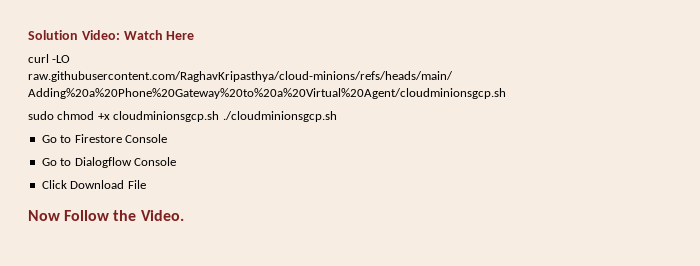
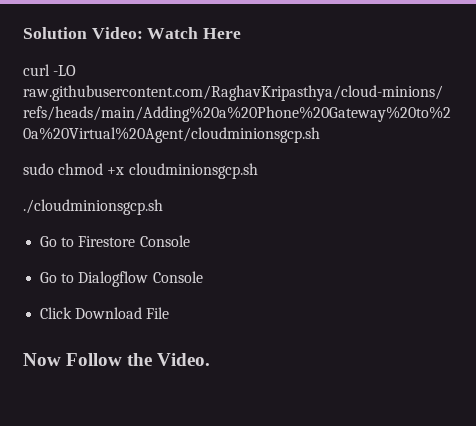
(220, 116) none -> (258, 171) //

